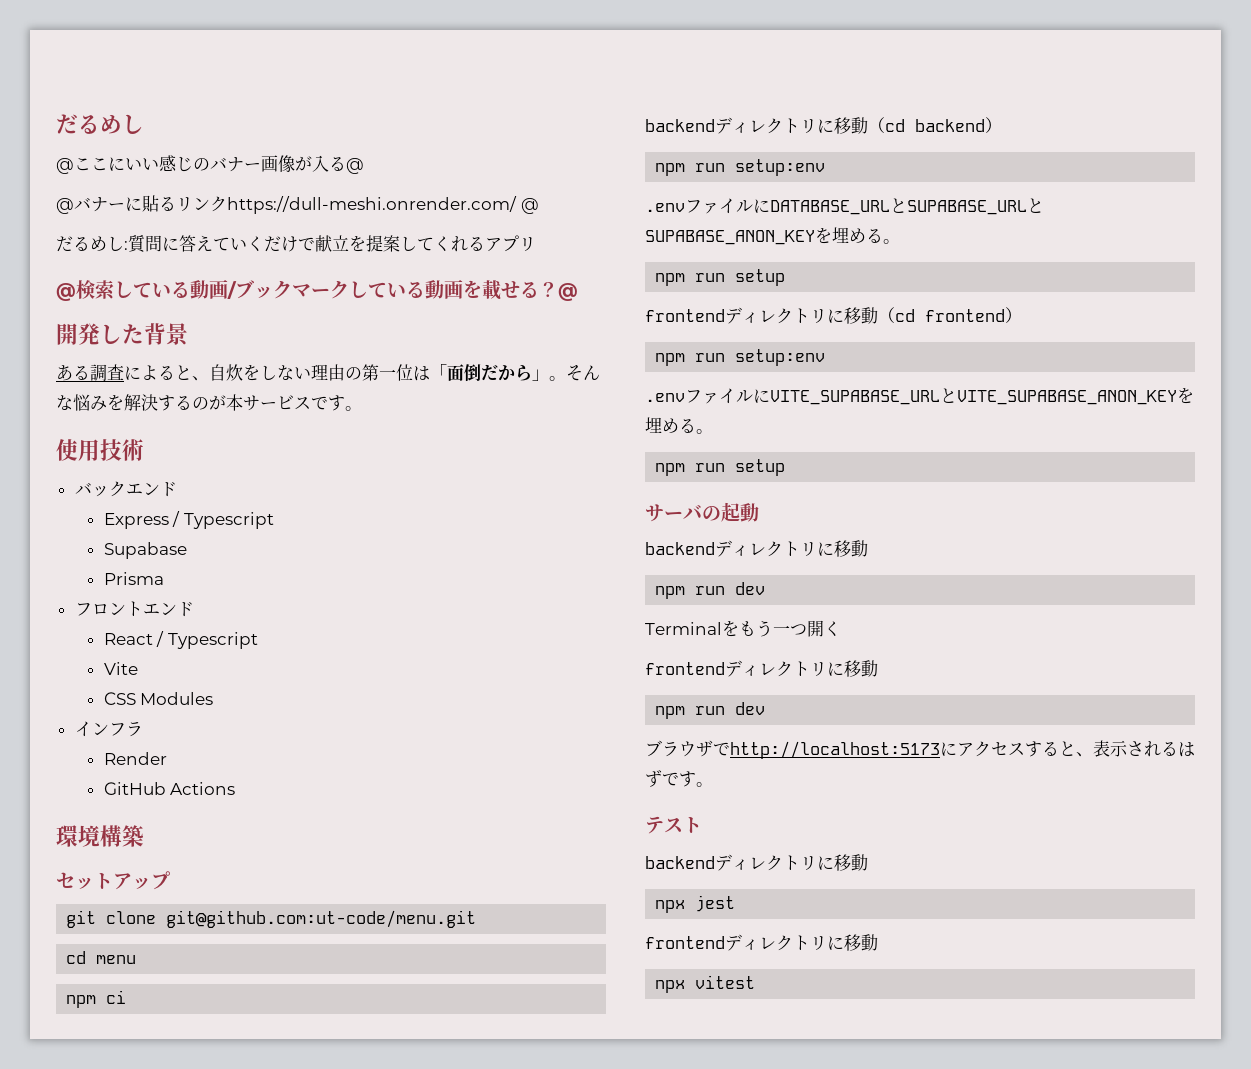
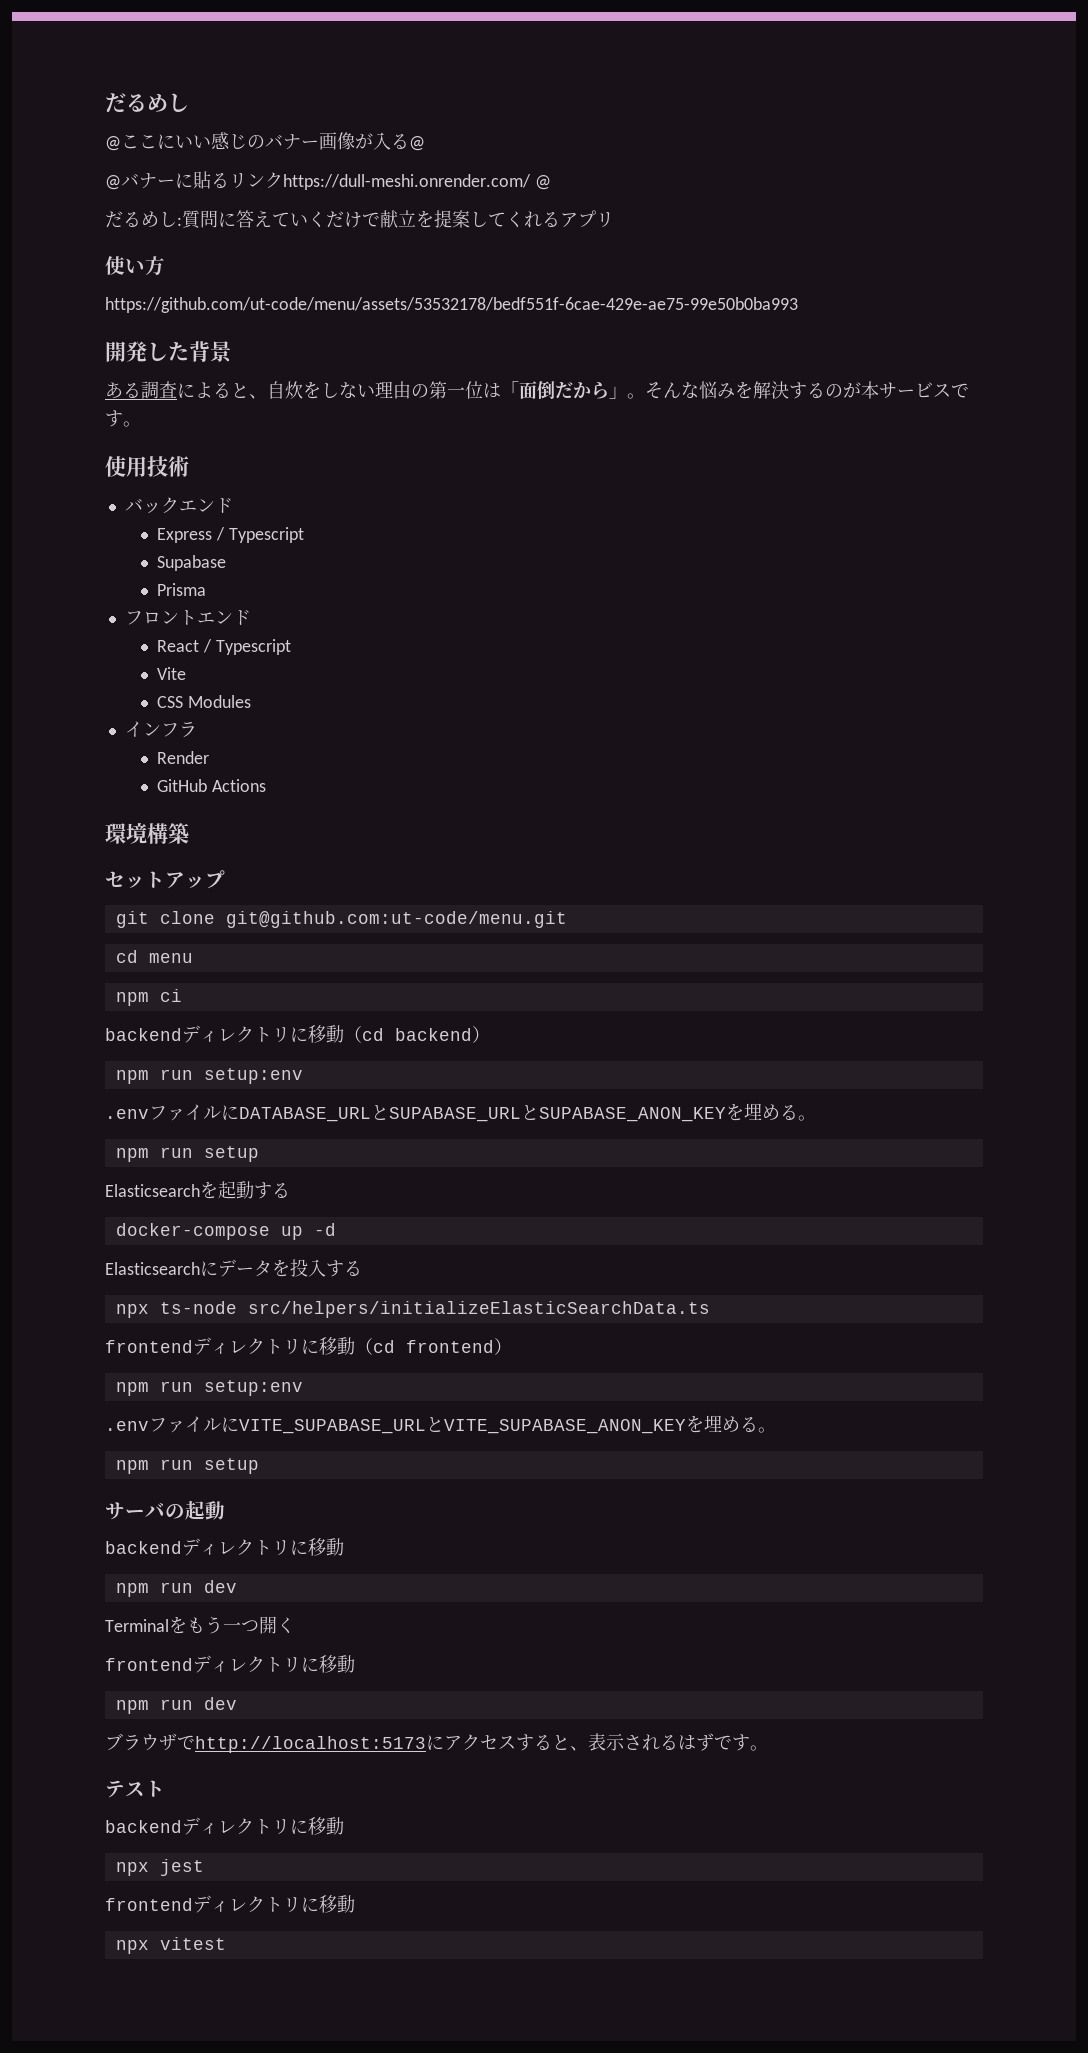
[56,280,578,301] @検索している動画/ブックマークしている動画を載せる？@ -> [105,256,165,276] [105,297,798,313] 使い方 // https://github.com/ut-code/menu/assets/53532178/bedf551f-6cae-429e-ae75-99e50b0ba993
(786, 277) none -> [105,1181,290,1199] [115,1223,336,1240] [105,1259,362,1277] [115,1301,710,1318] // Elasticsearchを起動する // docker-compose up -d // Elasticsearchにデータを投入する // npx ts-node src/helpers/initializeElasticSearchData.ts

